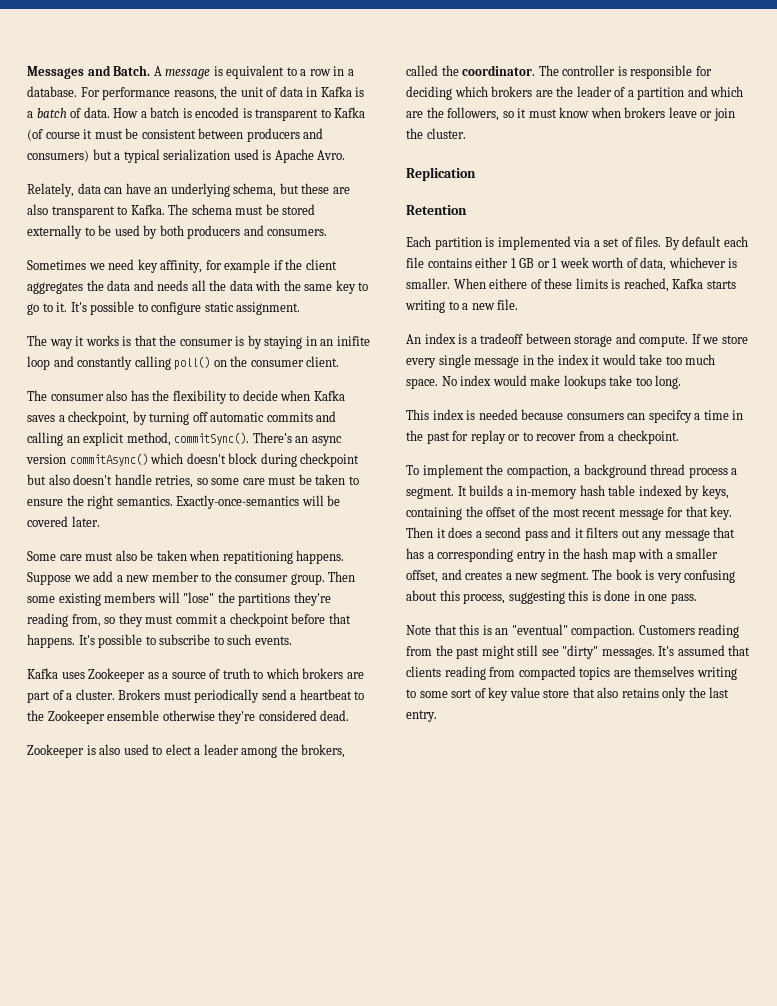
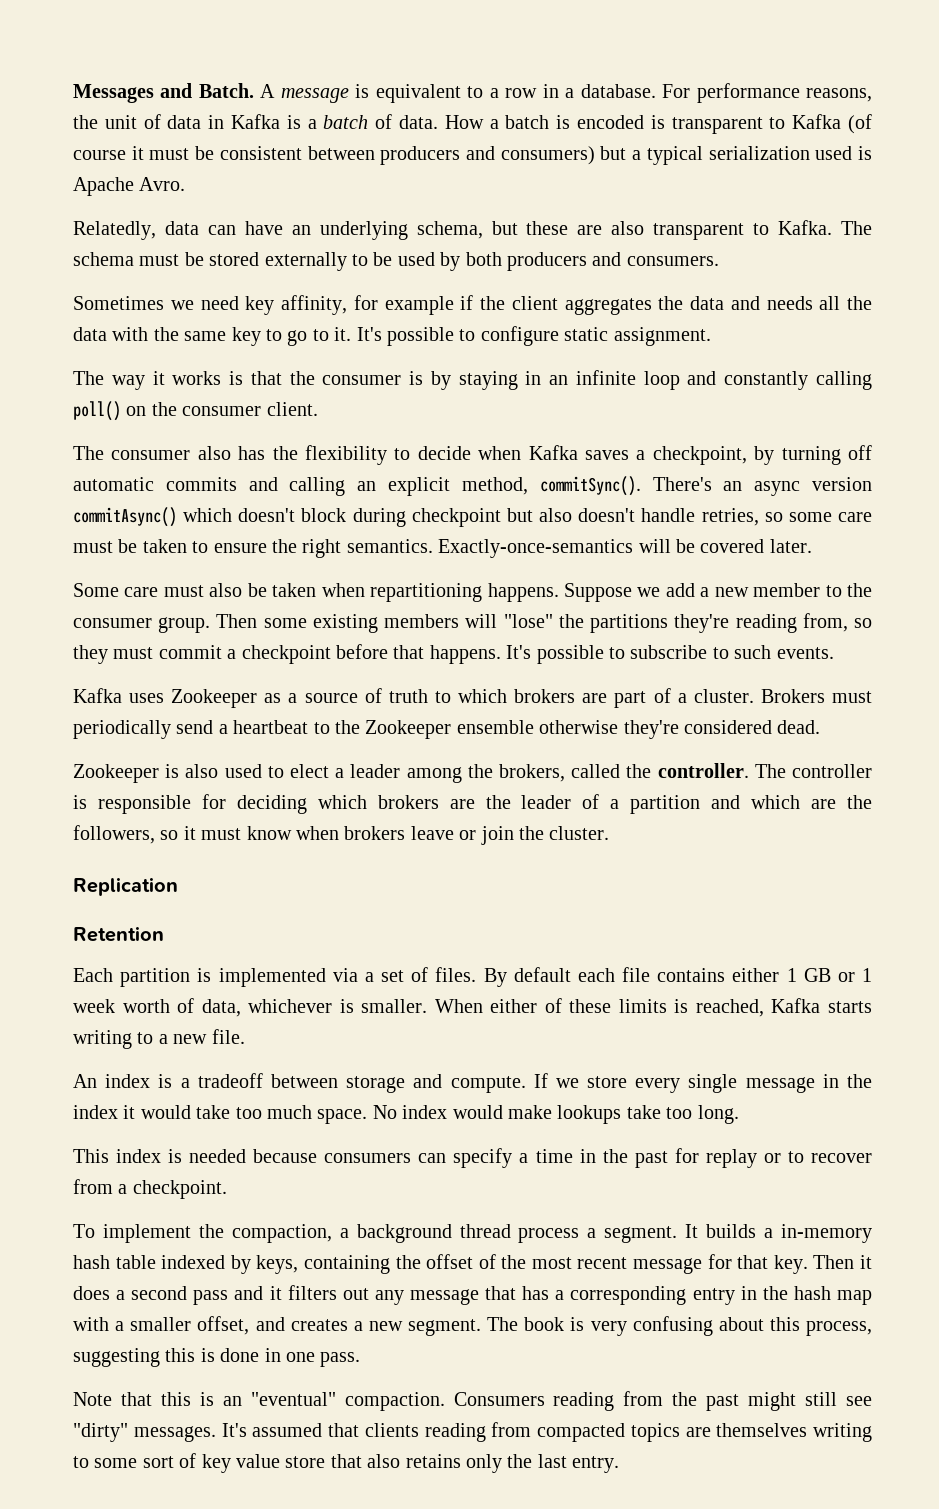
[27,183,74,197] Relately, -> [73,221,156,240] Relatedly,
[336,336,370,346] inifite -> [575,370,636,385] infinite
[222,551,293,564] repatitioning -> [370,583,483,602] repartitioning
[462,65,536,76] coordinator. -> [657,763,749,778] controller.
[489,278,528,289] eithere -> [490,999,538,1013] either
[648,410,692,423] specifcy -> [453,1148,513,1168] specify
[638,625,695,635] Customers -> [453,1392,545,1406] Consumers

